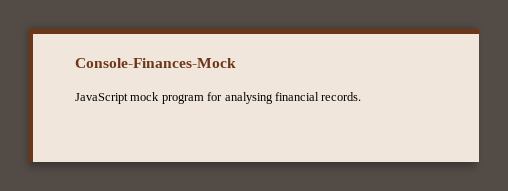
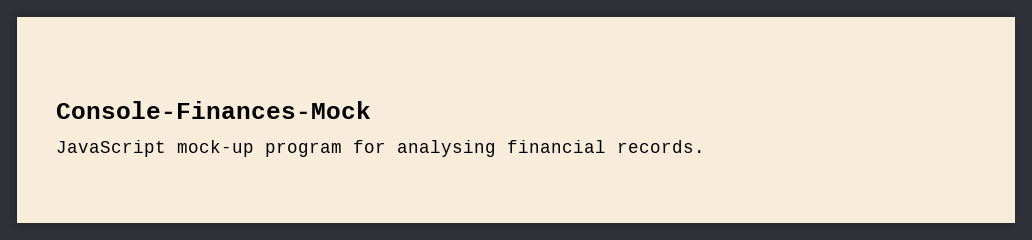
[130,92,160,101] mock -> [177,140,254,157] mock-up

